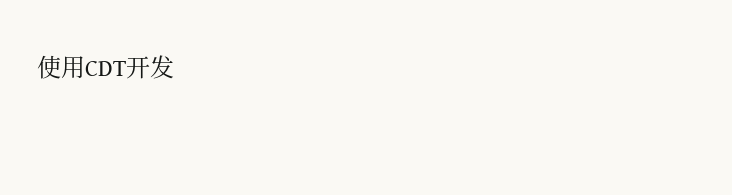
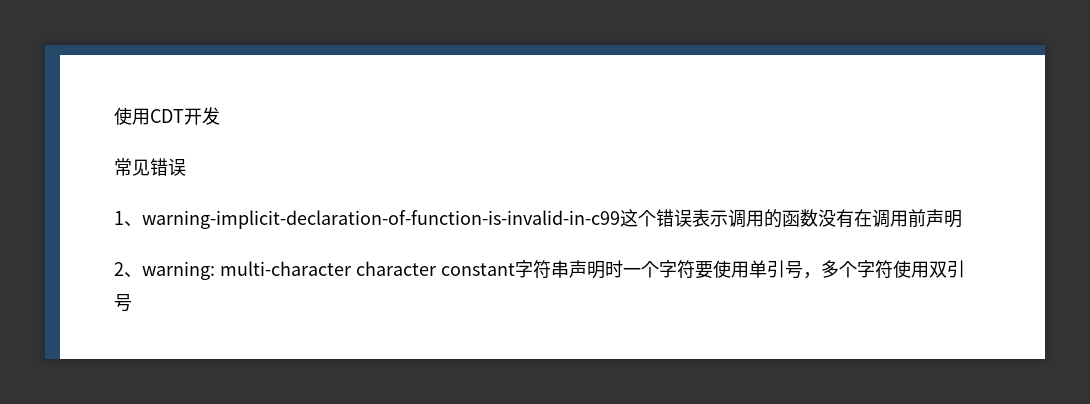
(174, 67) none -> [114,158,186,176] [114,209,962,229] [114,260,965,280] [114,294,132,312] // 常见错误 // 1、warning-implicit-declaration-of-function-is-invalid-in-c99这个错误表示调用的函数没有在调用前声明 // 2、warning: multi-character character constant字符串声明时一个字符要使用单引号，多个字符使用双引号

